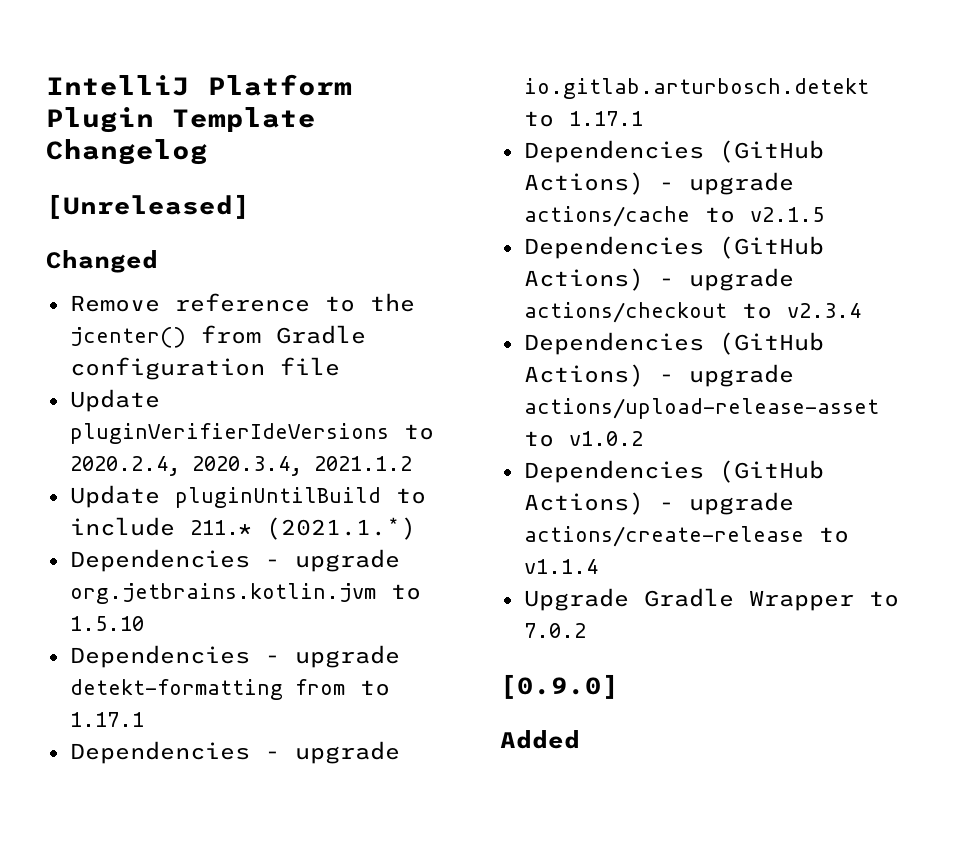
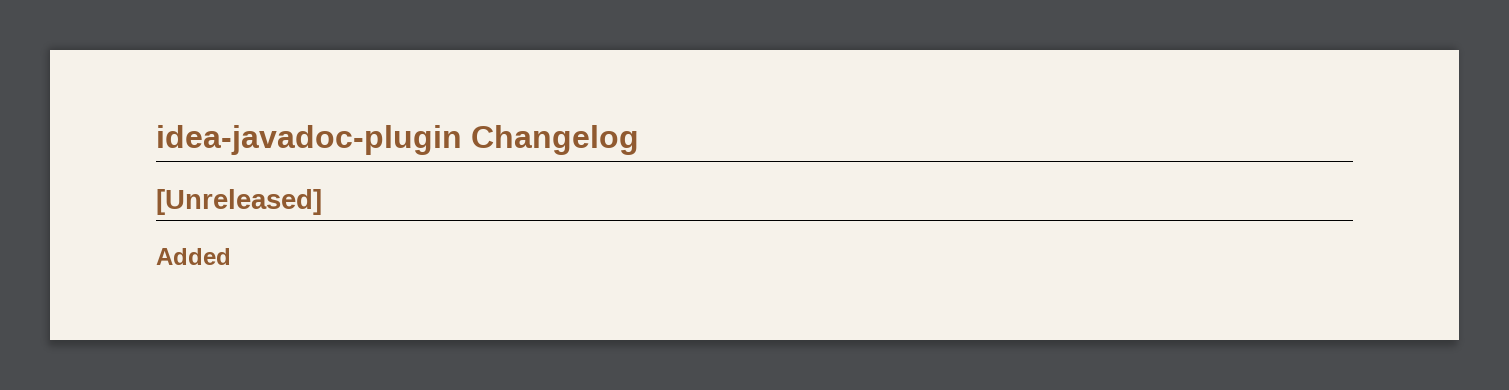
[46,74,352,96] [46,107,316,133] [46,139,208,165] [46,194,250,219] [46,250,158,273] [69,293,415,312] [69,325,366,348] [69,357,340,380] [69,389,160,412] [69,423,434,444] [69,456,412,476] [69,485,426,508] [69,517,416,540] [69,549,400,572] [69,583,421,604] [69,616,144,631] [69,645,400,668] [69,679,390,700] [69,712,144,727] [69,741,400,764] [523,78,869,99] [523,111,643,127] [523,140,824,163] [523,172,794,195] [523,206,824,227] [523,236,824,259] [523,268,794,291] [523,302,861,323] [523,332,824,355] [523,364,794,387] [523,398,879,419] [523,431,643,447] [523,460,824,483] [523,492,794,515] [523,526,849,547] [523,559,598,574] [523,588,899,611] [523,623,586,638] [500,674,619,699] IntelliJ Platform Plugin Template Changelog // [Unreleased] // Changed // Remove reference to the jcenter() from Gradle configuration file // Update pluginVerifierIdeVersions to 2020.2.4, 2020.3.4, 2021.1.2 // Update pluginUntilBuild to include 211.* (2021.1.*) // Dependencies - upgrade org.jetbrains.kotlin.jvm to 1.5.10 // Dependencies - upgrade detekt-formatting from to 1.17.1 // Dependencies - upgrade io.gitlab.arturbosch.detekt to 1.17.1 // Dependencies (GitHub Actions) - upgrade actions/cache to v2.1.5 // Dependencies (GitHub Actions) - upgrade actions/checkout to v2.3.4 // Dependencies (GitHub Actions) - upgrade actions/upload-release-asset to v1.0.2 // Dependencies (GitHub Actions) - upgrade actions/create-release to v1.1.4 // Upgrade Gradle Wrapper to 7.0.2 // [0.9.0] -> [156,125,639,155] [156,189,322,215] idea-javadoc-plugin Changelog // [Unreleased]

